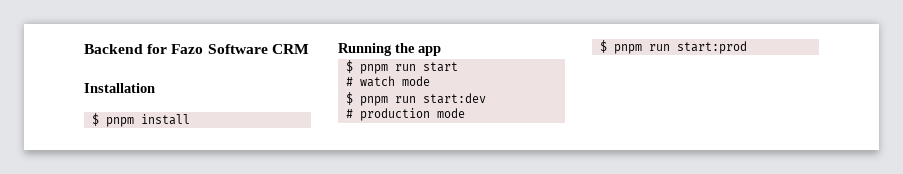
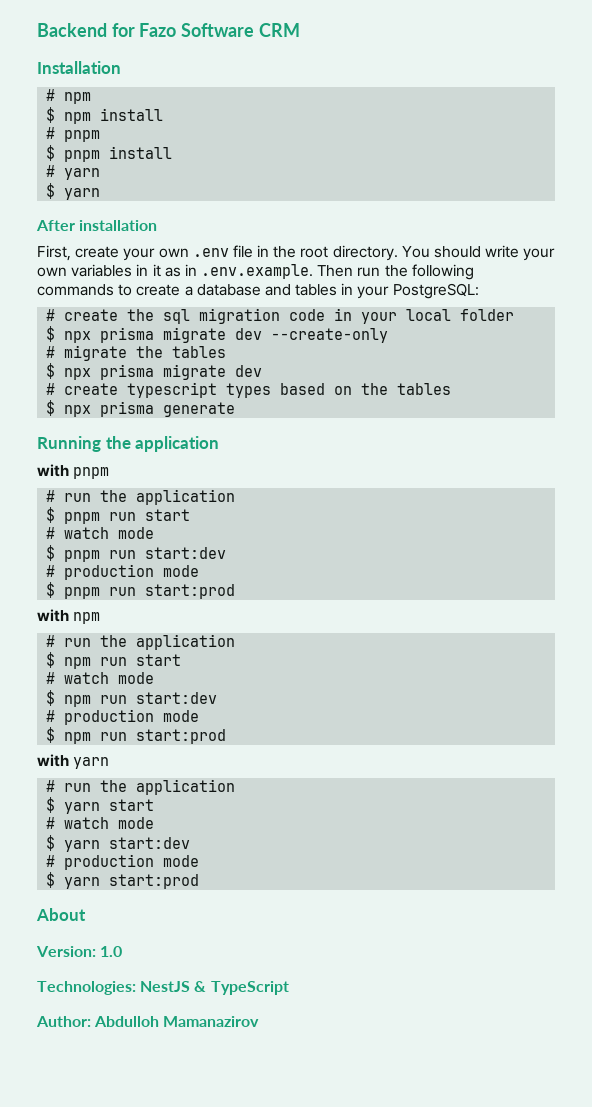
[91,113,190,127] [338,43,441,56] $ pnpm install // Running the app -> [46,89,92,104] [46,107,164,124] [46,127,101,142] [46,145,173,162] [46,165,101,180] [46,183,101,200] [36,220,158,231] [37,245,556,261] [37,264,474,280] [37,283,479,299] [46,308,515,324] [46,326,389,343] [46,345,227,361] [46,363,263,380] [46,382,452,398] [46,400,236,417] [37,436,220,452] [37,464,110,479] [46,489,236,505] # npm // $ npm install // # pnpm // $ pnpm install // # yarn // $ yarn // After installation // First, create your own .env file in the root directory. You should write your own variables in it as in .env.example. Then run the following commands to create a database and tables in your PostgreSQL: // # create the sql migration code in your local folder // $ npx prisma migrate dev --create-only // # migrate the tables // $ npx prisma migrate dev // # create typescript types based on the tables // $ npx prisma generate // Running the application // with pnpm // # run the application
(747, 47) none -> [37,609,101,624] [46,634,236,650] [46,652,182,669] [46,672,155,684] [46,690,218,707] [46,709,200,725] [46,727,227,744] [37,754,110,769] [46,779,236,795] [46,797,155,814] [46,817,155,829] [46,835,191,852] [46,854,200,870] [46,872,200,889] [36,908,86,921] [36,946,123,957] [37,981,289,995] [36,1016,260,1027] // with npm // # run the application // $ npm run start // # watch mode // $ npm run start:dev // # production mode // $ npm run start:prod // with yarn // # run the application // $ yarn start // # watch mode // $ yarn start:dev // # production mode // $ yarn start:prod // About // Version: 1.0 // Technologies: NestJS & TypeScript // Author: Abdulloh Mamanazirov

